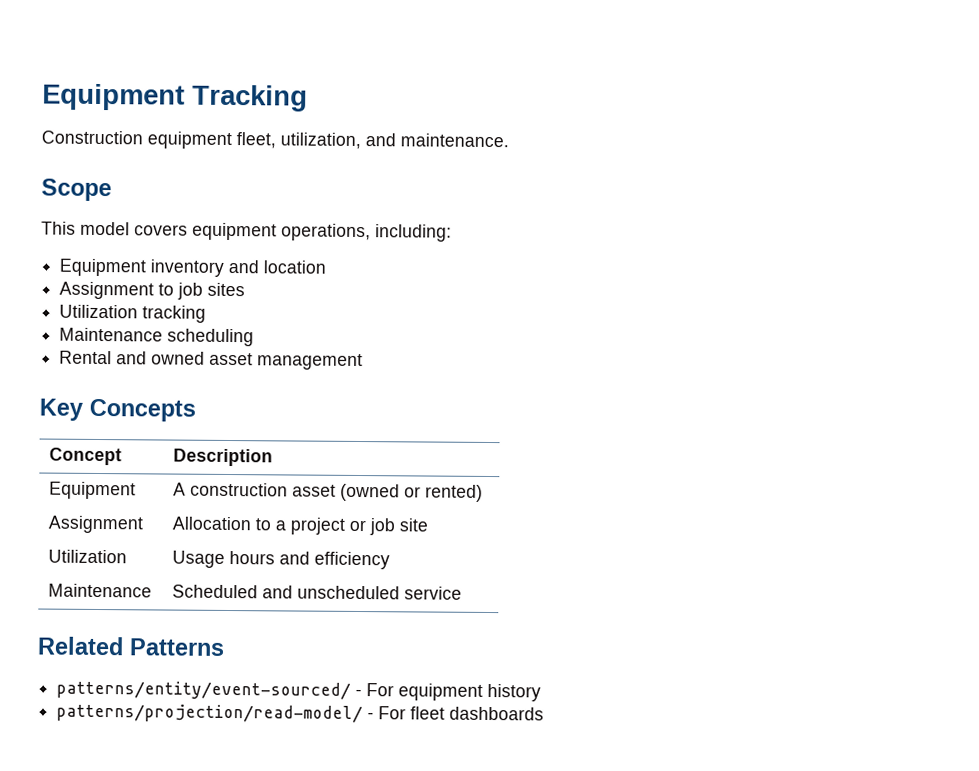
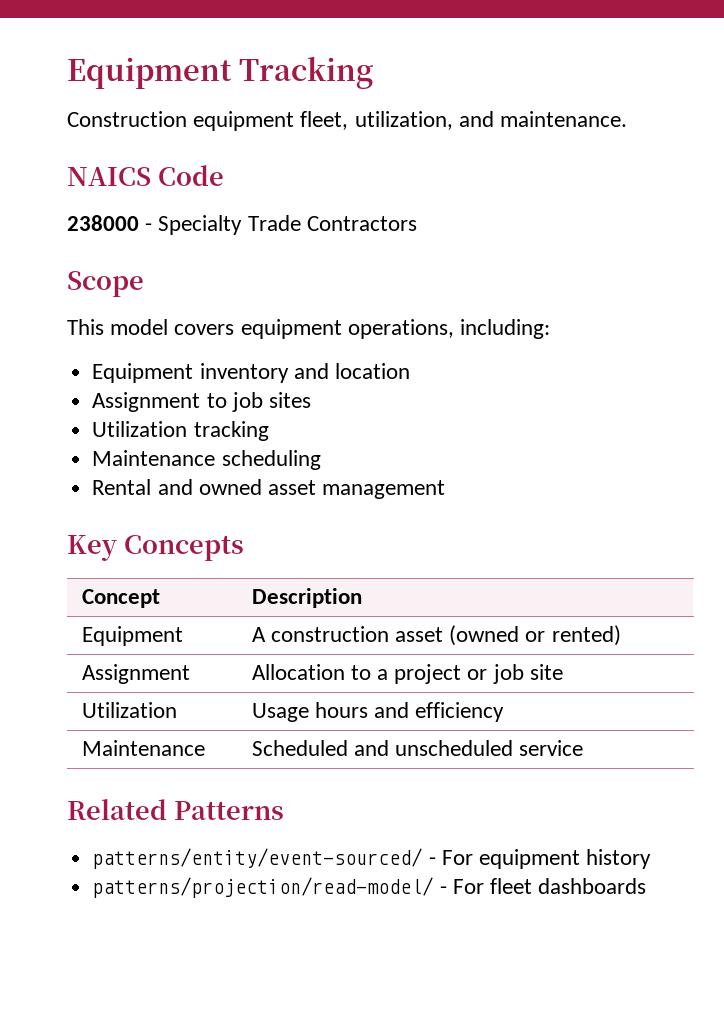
(509, 140) none -> [67,165,224,186] [67,215,417,235] // NAICS Code // 238000 - Specialty Trade Contractors

